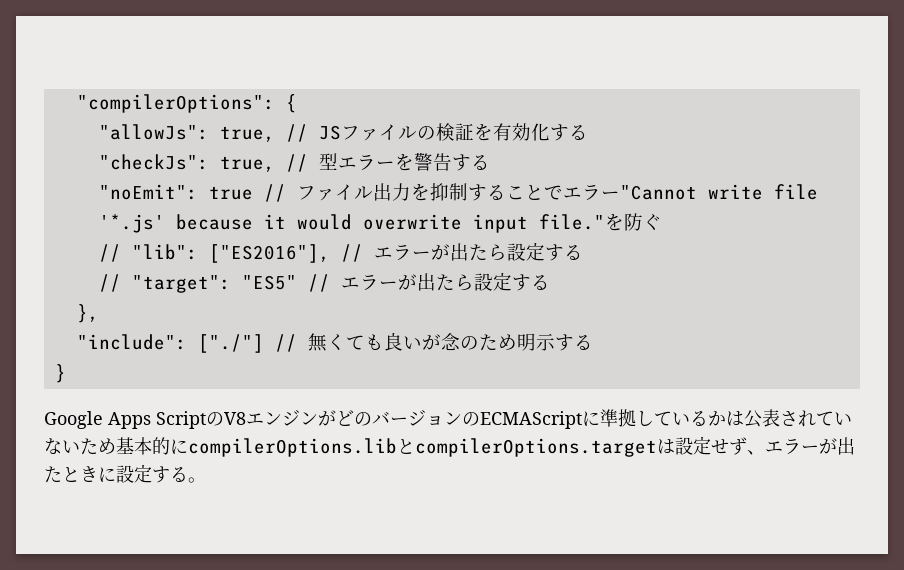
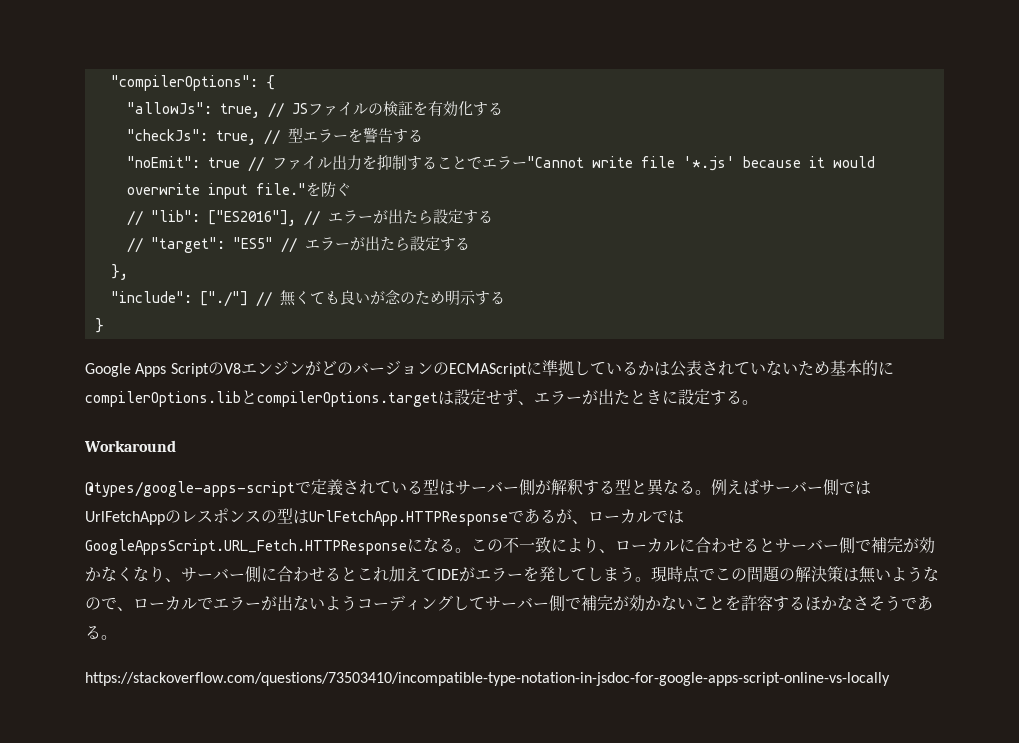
(206, 480) none -> [84,440,176,452] [85,479,871,497] [85,508,684,526] [85,537,935,555] [85,566,939,583] [85,595,933,612] [85,625,117,640] [85,672,890,686] // Workaround // @types/google-apps-scriptで定義されている型はサーバー側が解釈する型と異なる。例えばサーバー側ではUrlFetchAppのレスポンスの型はUrlFetchApp.HTTPResponseであるが、ローカルではGoogleAppsScript.URL_Fetch.HTTPResponseになる。この不一致により、ローカルに合わせるとサーバー側で補完が効かなくなり、サーバー側に合わせるとこれ加えてIDEがエラーを発してしまう。現時点でこの問題の解決策は無いようなので、ローカルでエラーが出ないようコーディングしてサーバー側で補完が効かないことを許容するほかなさそうである。 // https://stackoverflow.com/questions/73503410/incompatible-type-notation-in-jsdoc-for-google-apps-script-online-vs-locally

